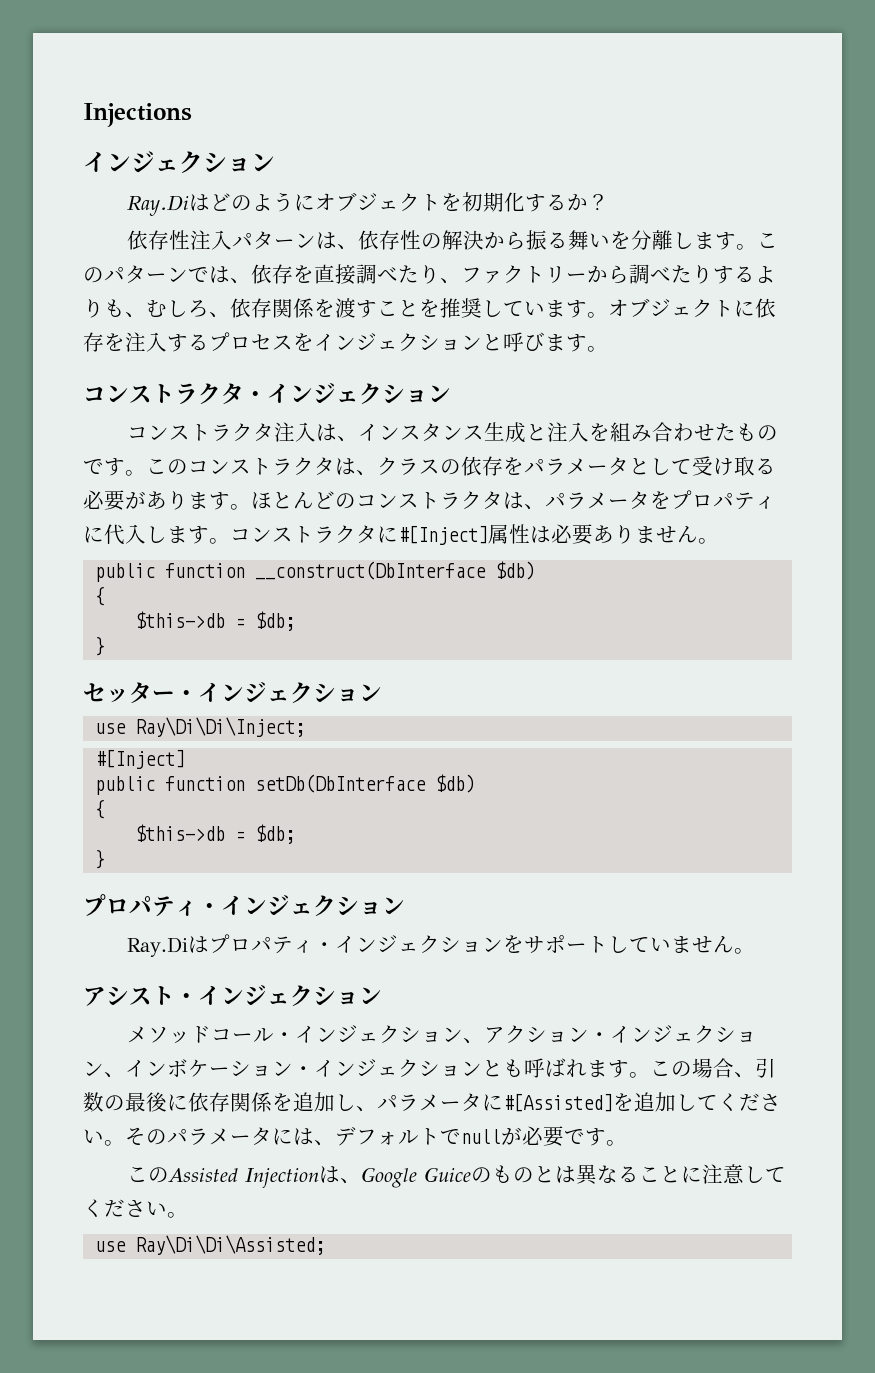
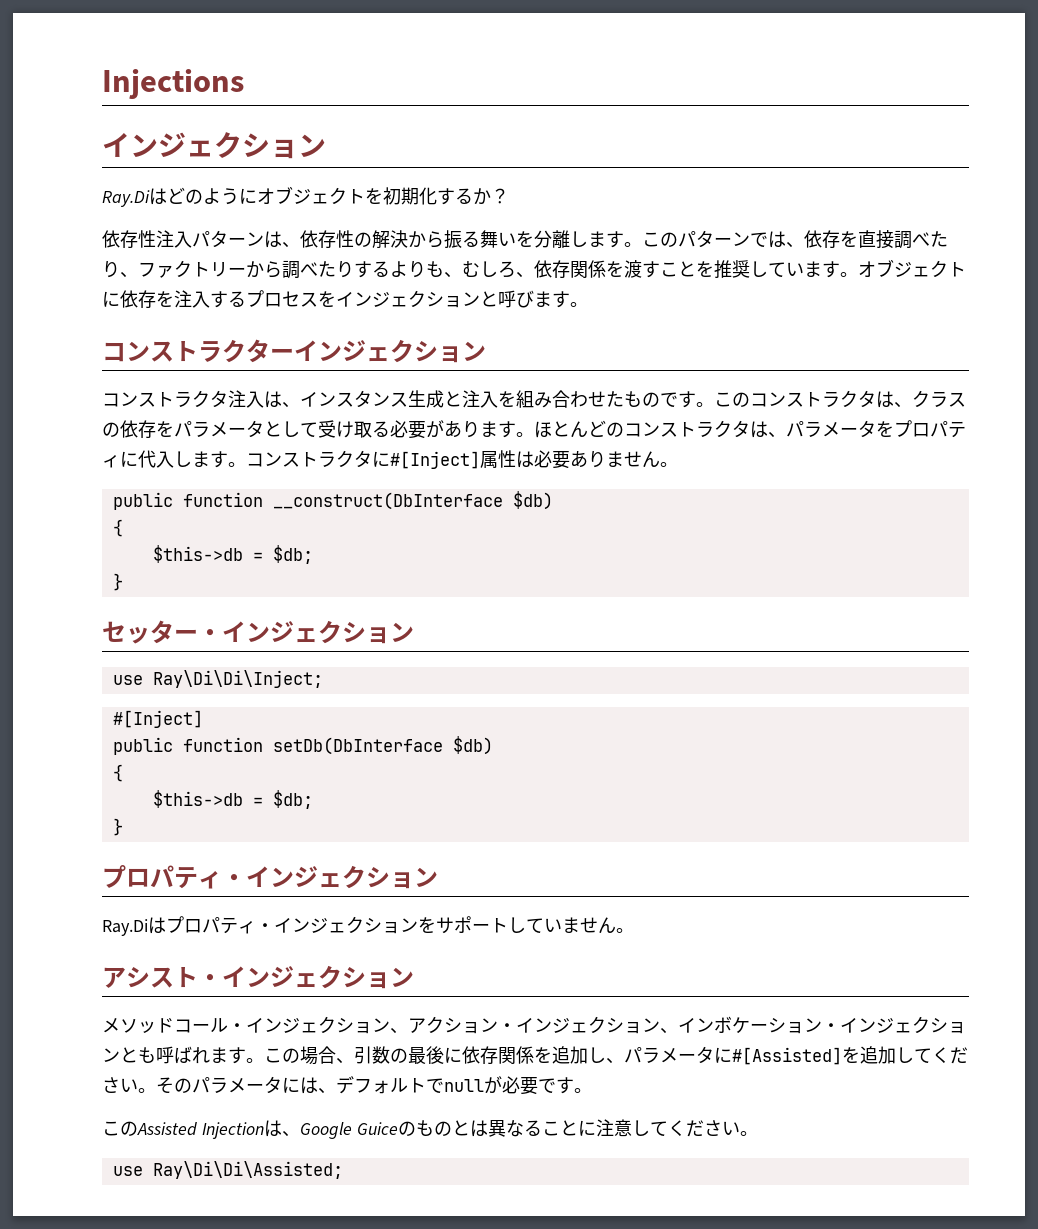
[244,391,267,402] ・ -> [270,348,294,360] ー

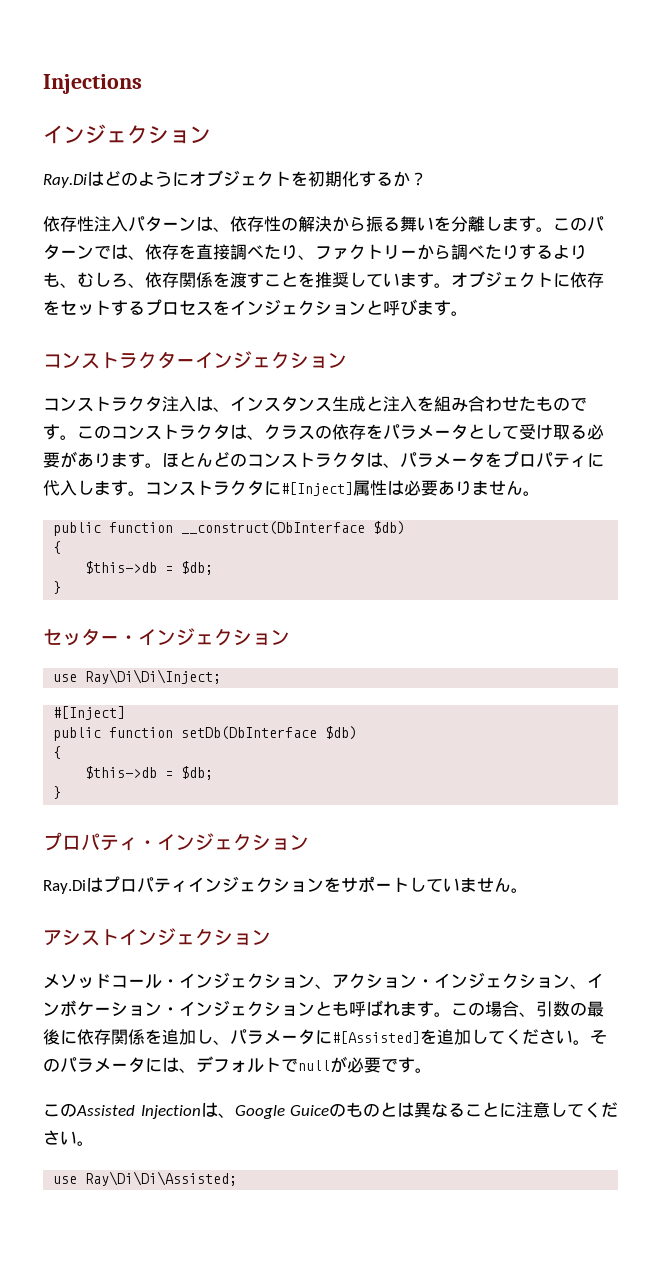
[174,290,210,308] 注入 -> [60,300,111,316] セット
[256,923,274,932] ・ -> (188, 886) none
[198,974,222,986] ・ -> (119, 937) none

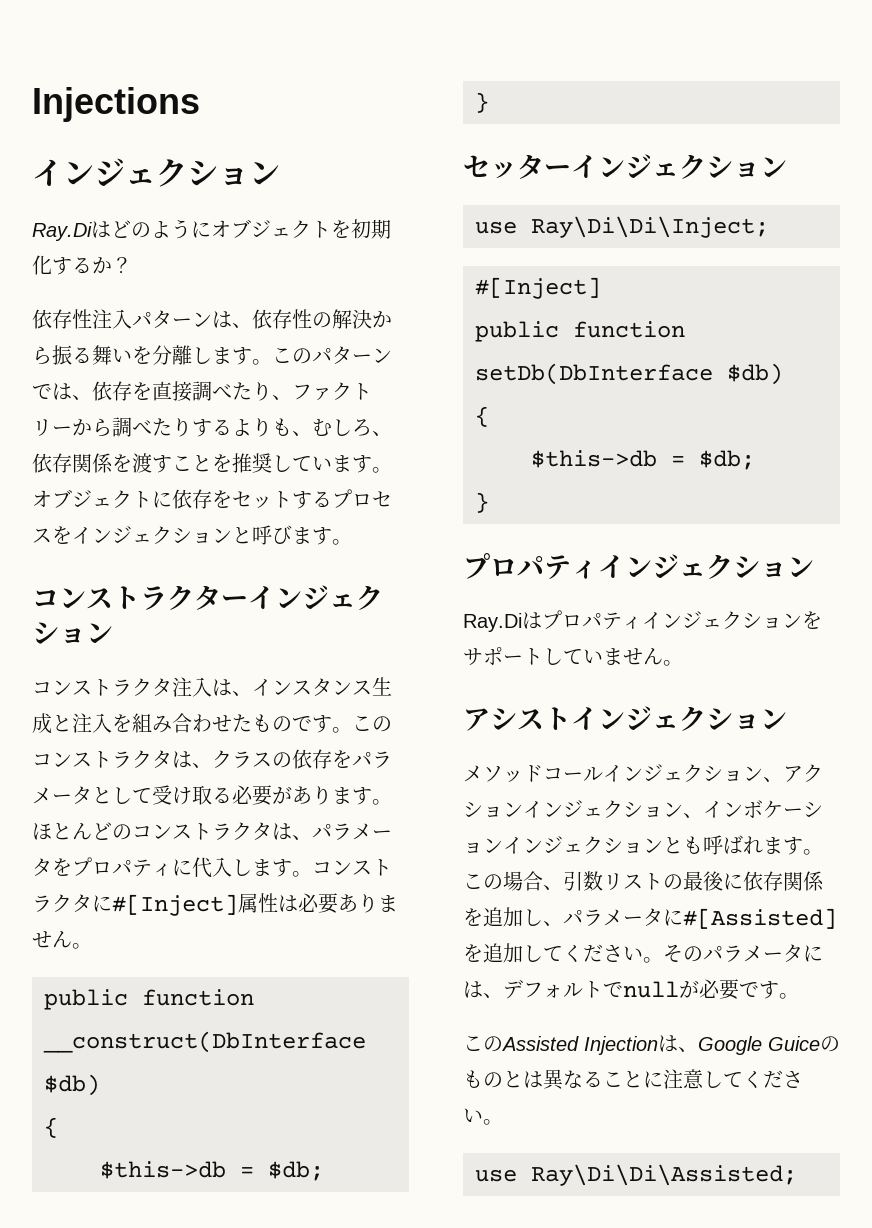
[119,635,138,644] ・ -> (571, 170) none
[138,840,157,849] ・ -> (598, 569) none
[162,979,179,987] ・ -> (603, 774) none
[417,979,434,987] ・ -> (523, 809) none
[162,1007,179,1015] ・ -> (503, 845) none
(570, 1009) none -> [603,873,663,890] リスト

